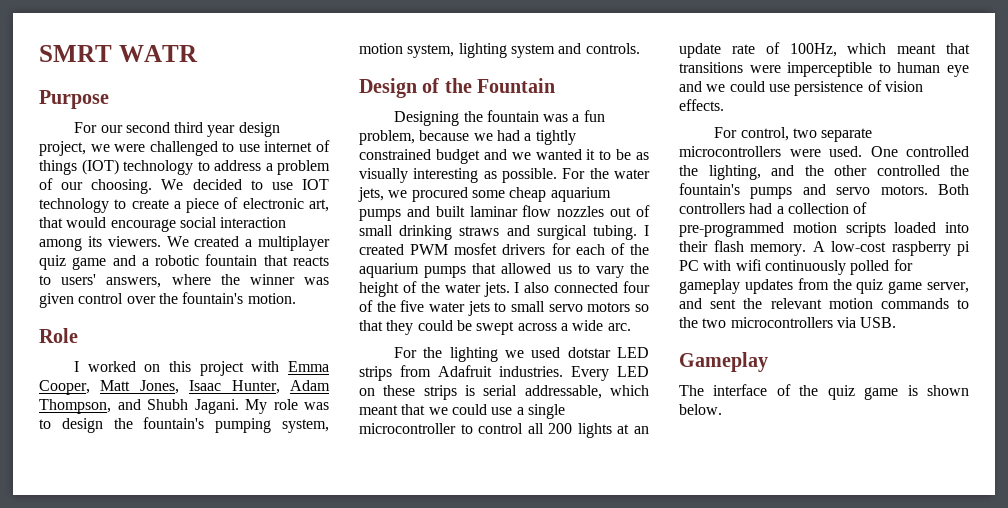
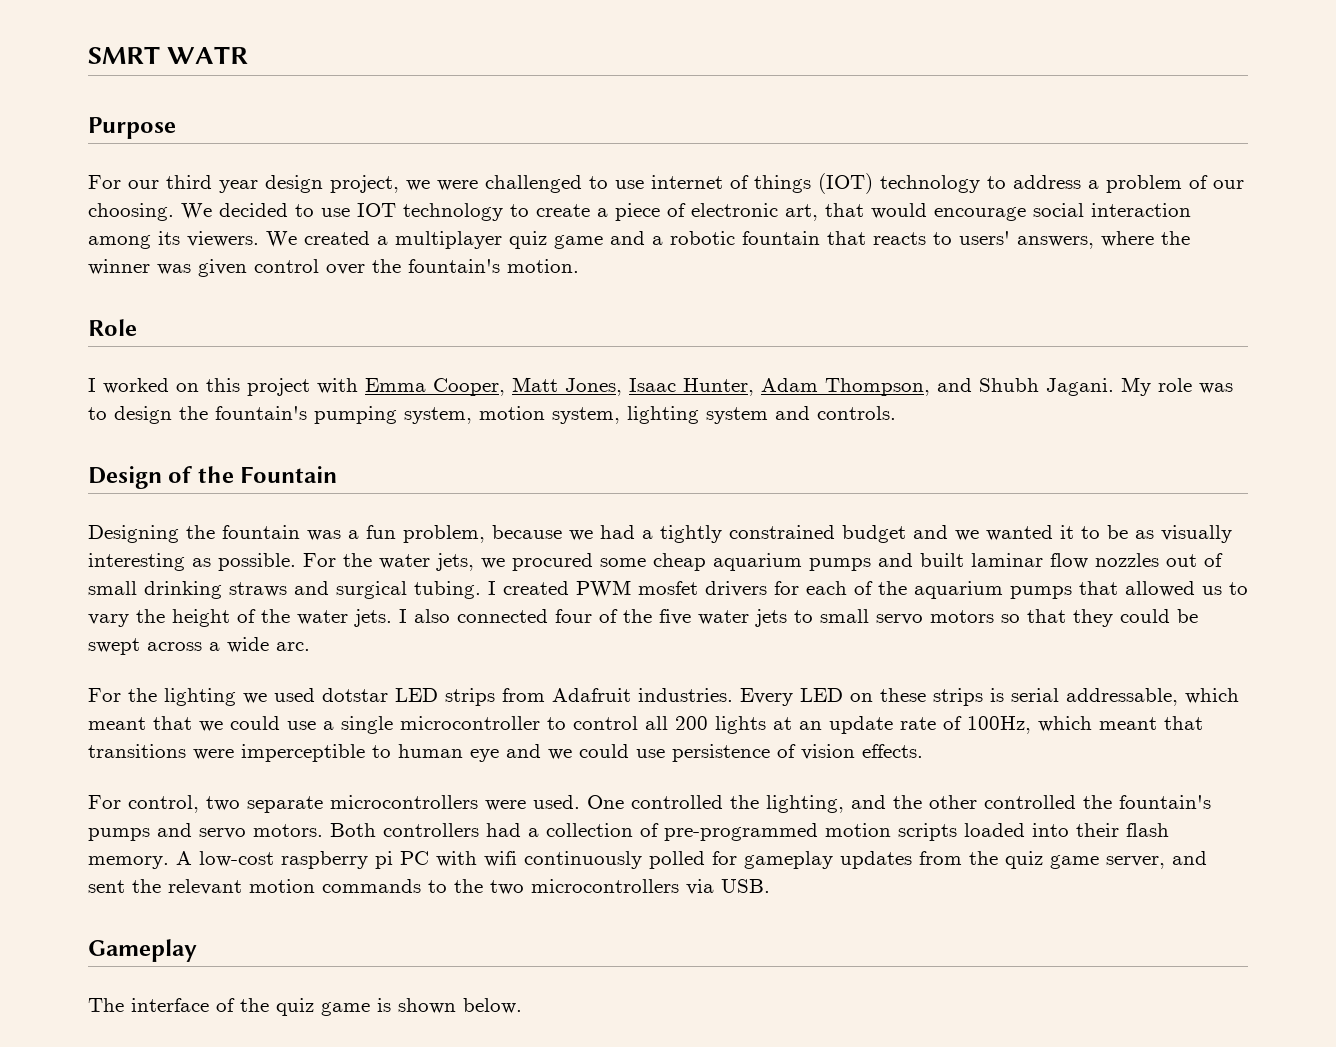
[125,122,170,133] second -> (159, 184) none

